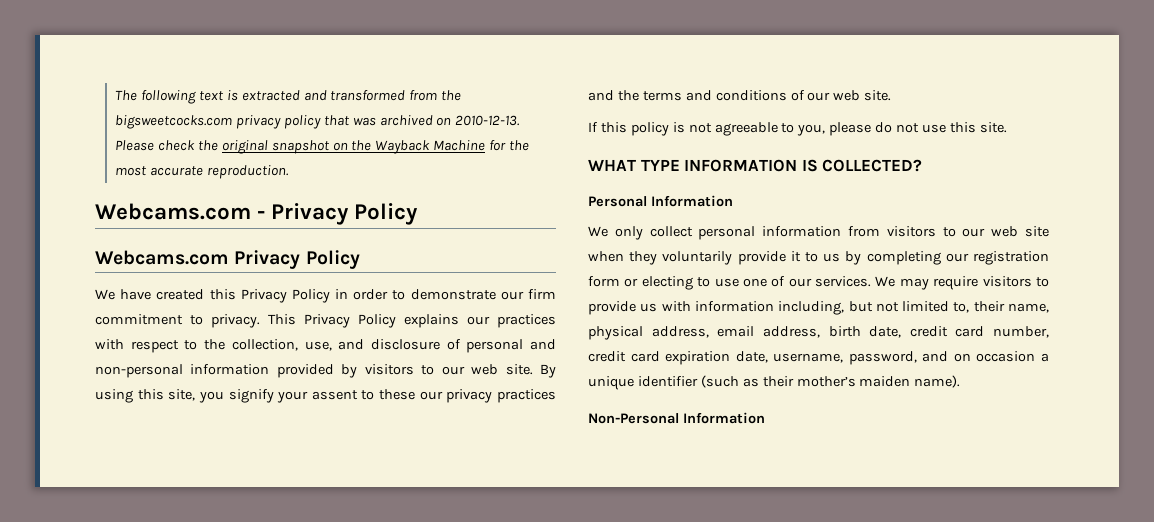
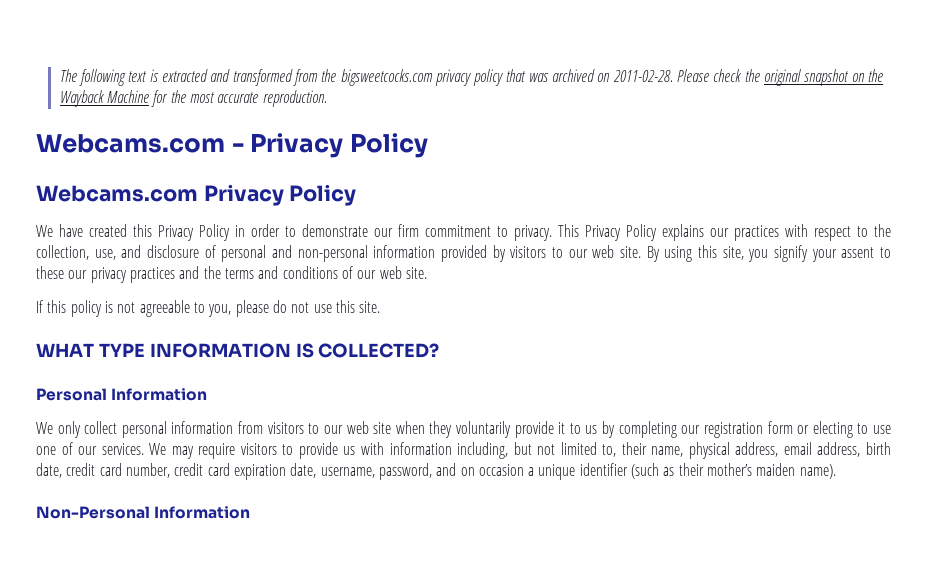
[455,115,521,126] 2010-12-13. -> [612,70,673,82] 2011-02-28.

